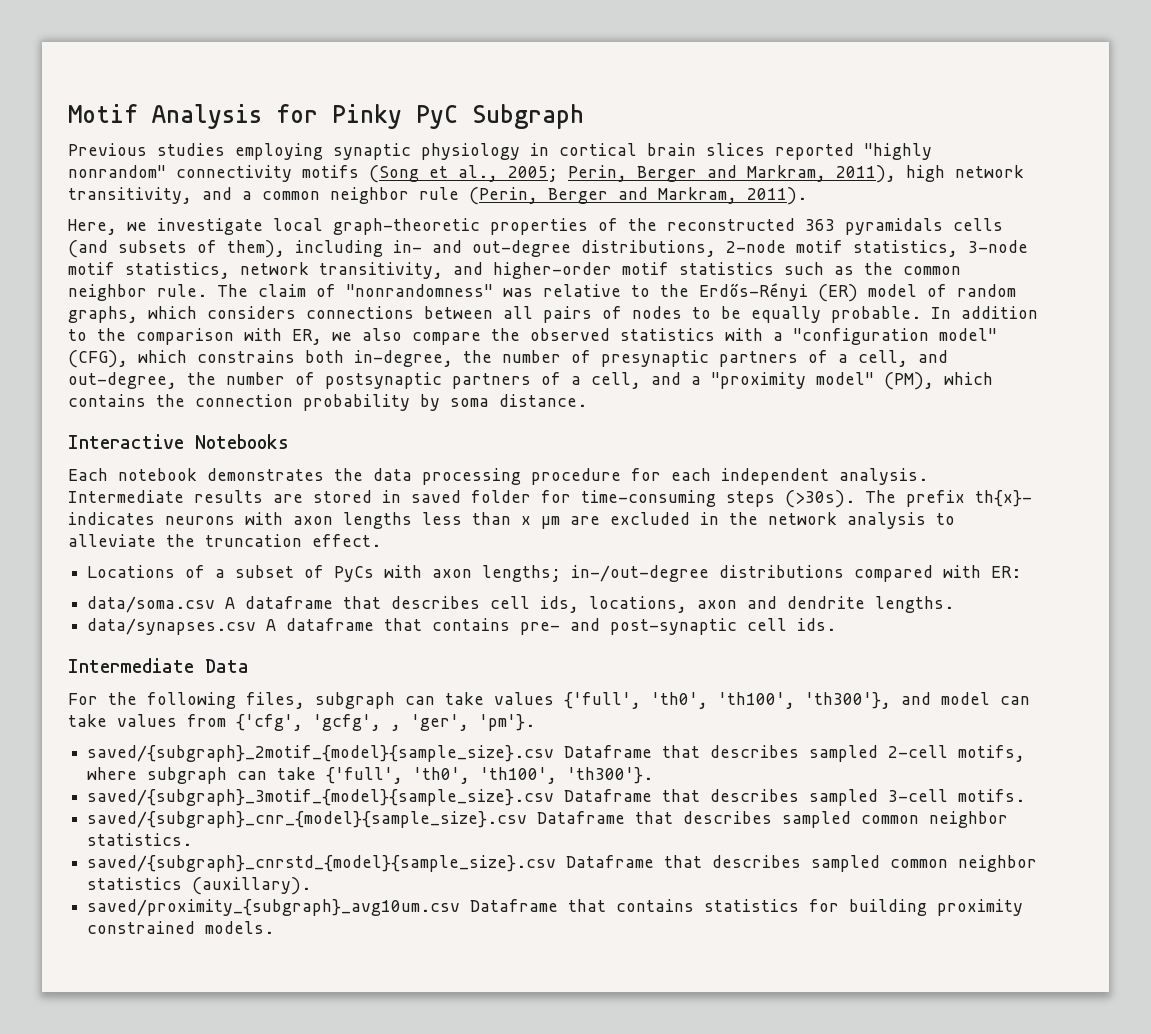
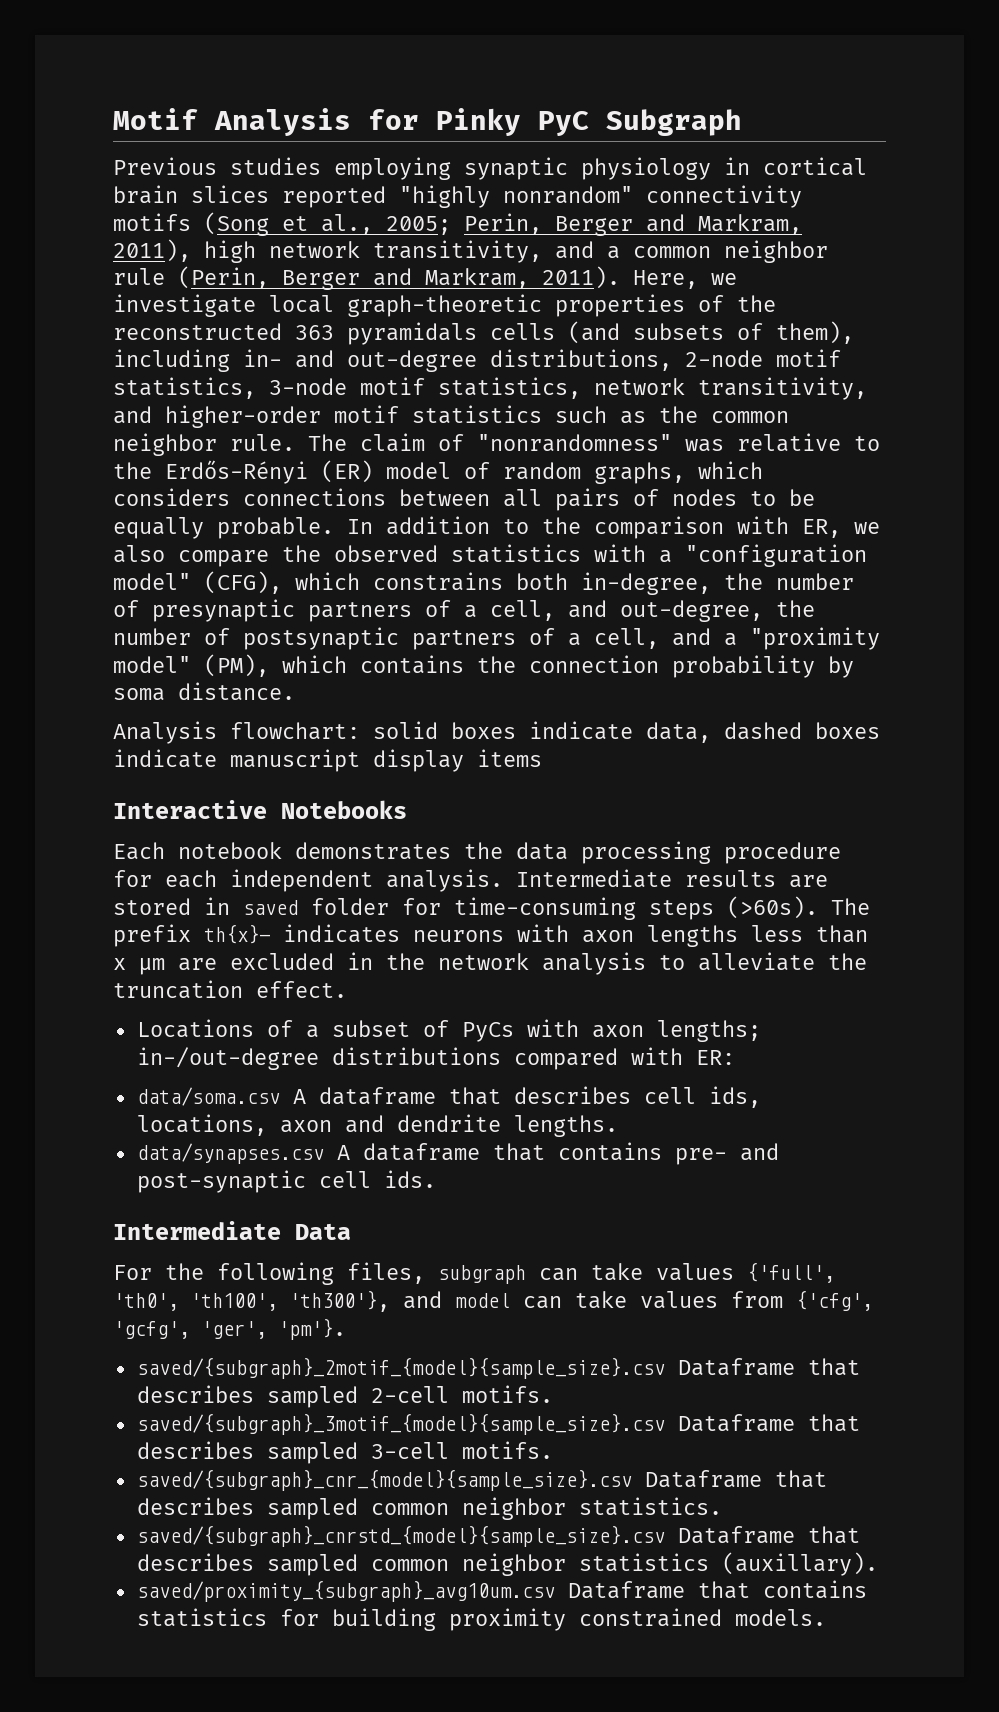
(807, 196) // -> (620, 277) none
(587, 400) none -> [113,721,880,744] [113,749,542,772] // Analysis flowchart: solid boxes indicate data, dashed boxes indicate manuscript display items
[785,490,855,508] (>30s). -> [727,896,818,919] (>60s).
[391,724,401,731] , -> (190, 1330) none
[958,745,1026,762] [87,767,654,784] motifs, where subgraph can take {'full', 'th0', 'th100', 'th300'}. -> [461,1385,553,1403] motifs.

